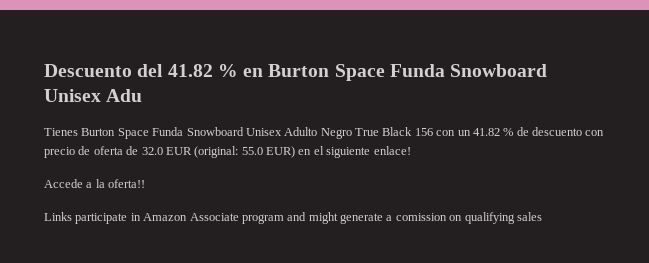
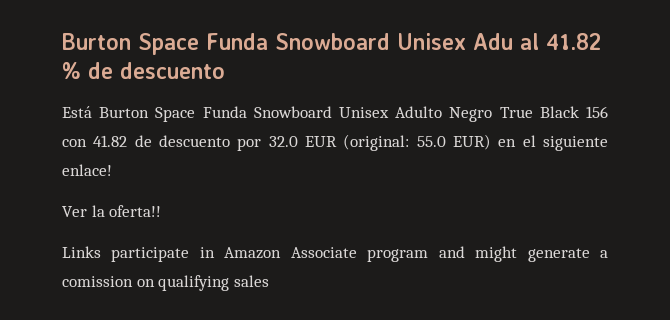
[44,64,264,77] Descuento del 41.82 % en -> (62, 41) none
[44,128,78,136] // Tienes -> [520,33,601,50] [62,62,225,79] [62,106,92,118] al 41.82 % de descuento // Está
[457,127,605,136] [44,146,139,158] un 41.82 % de descuento con precio de oferta de -> [93,135,262,151] 41.82 de descuento por
[44,179,93,188] Accede a -> [62,206,87,217] Ver

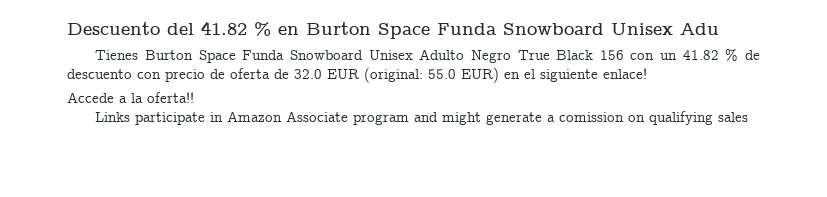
(62, 41) none -> [67,21,299,36] Descuento del 41.82 % en
[520,33,601,50] [62,62,225,79] [62,106,92,118] al 41.82 % de descuento // Está -> [95,50,139,60] // Tienes
[93,135,262,151] 41.82 de descuento por -> [660,48,761,61] [67,68,289,82] un 41.82 % de descuento con precio de oferta de
[62,206,87,217] Ver -> [67,92,127,103] Accede a

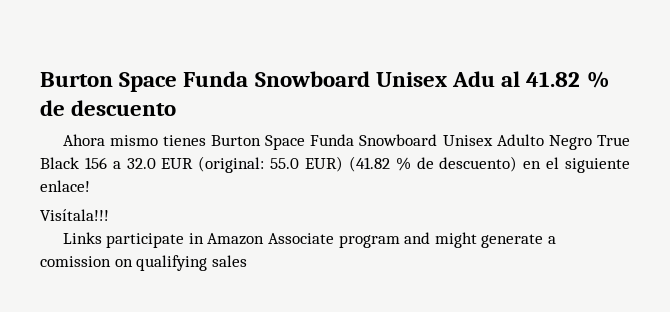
[67,21,299,36] Descuento del 41.82 % en -> (40, 79) none
[95,50,139,60] // Tienes -> [501,71,609,88] [40,100,177,116] [62,134,206,146] al 41.82 % de descuento // Ahora mismo tienes
[630,48,761,61] [67,68,289,82] con un 41.82 % de descuento con precio de oferta de -> [112,161,121,169] a
(499, 75) none -> [348,156,518,172] (41.82 % de descuento)
[67,92,194,103] Accede a la oferta!! -> [40,209,109,221] Visítala!!!

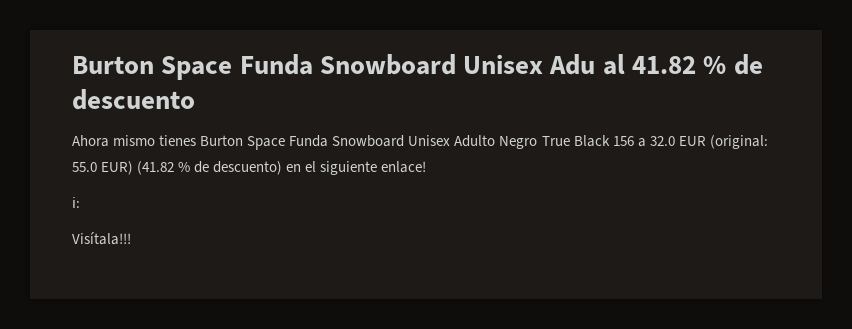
(90, 186) none -> [72,197,80,208] // ℹ:
[62,232,557,248] [40,255,247,271] // Links participate in Amazon Associate program and might generate a comission on qualifying sales -> (131, 238) none

